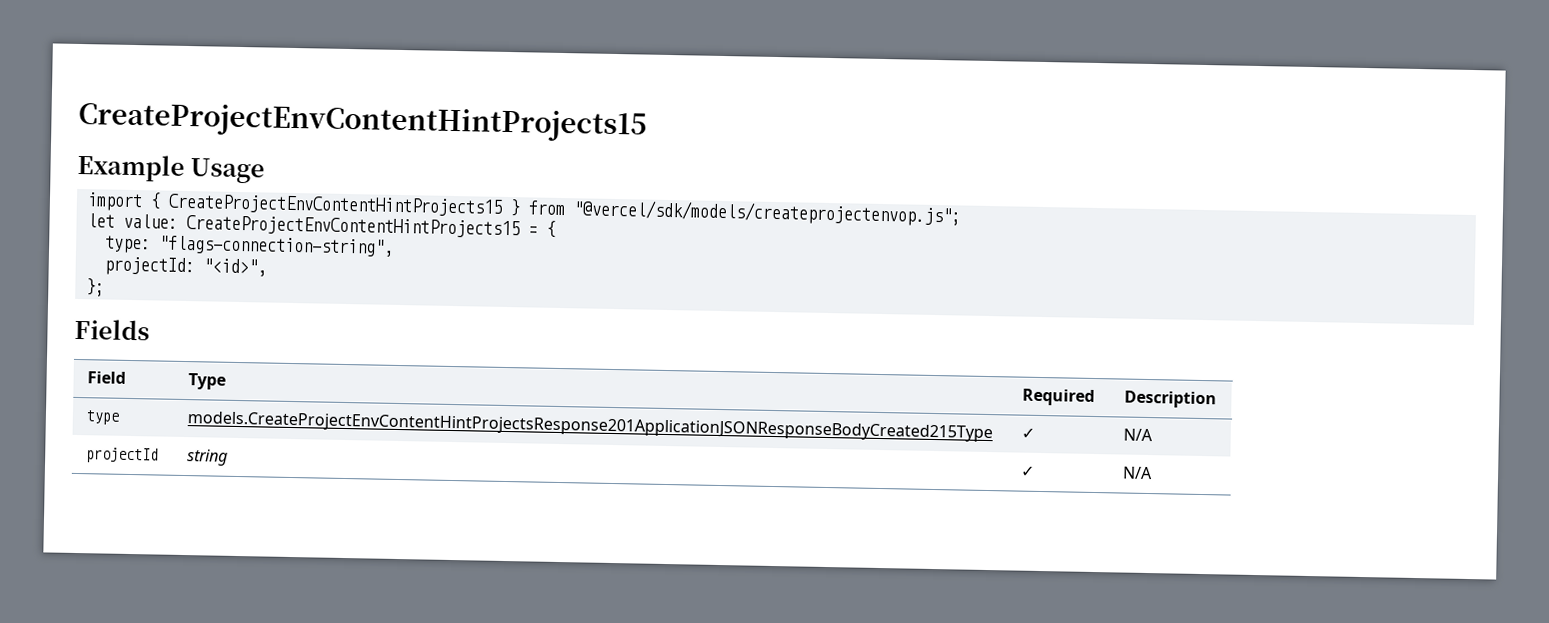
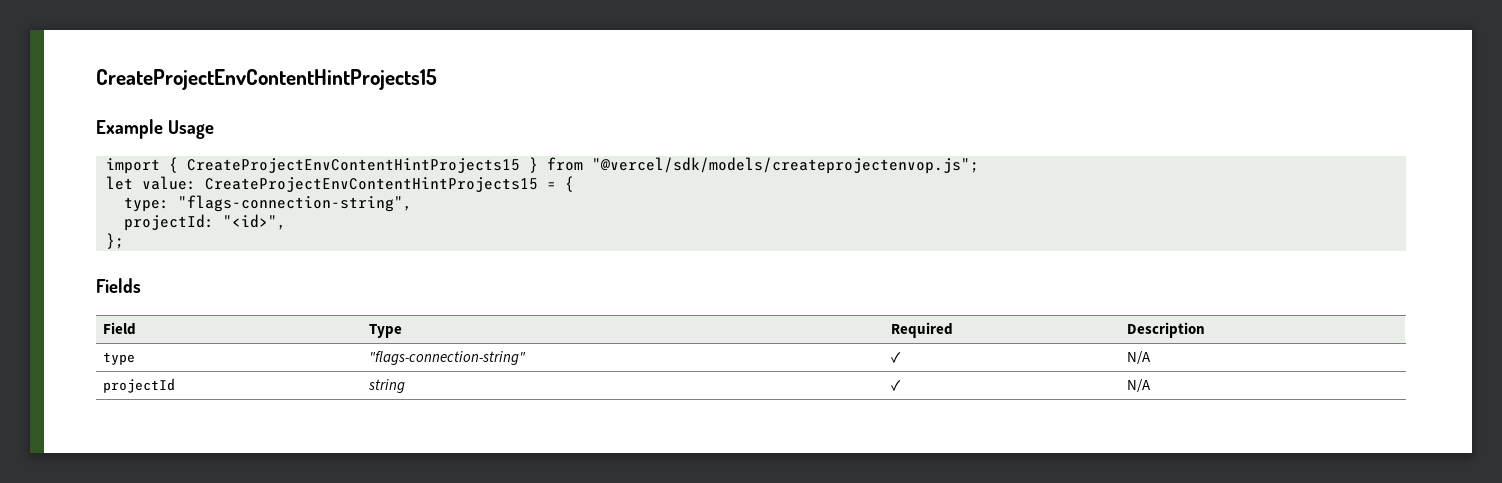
[187,411,994,443] models.CreateProjectEnvContentHintProjectsResponse201ApplicationJSONResponseBodyCreated215Type -> [369,351,527,365] "flags-connection-string"

